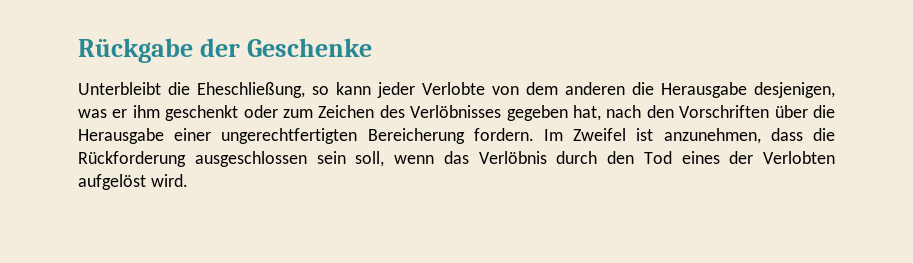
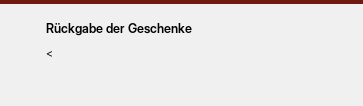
[78,82,835,98] [78,105,835,121] [78,128,836,144] [78,151,835,167] [78,174,188,190] Unterbleibt die Eheschließung, so kann jeder Verlobte von dem anderen die Herausgabe desjenigen, was er ihm geschenkt oder zum Zeichen des Verlöbnisses gegeben hat, nach den Vorschriften über die Herausgabe einer ungerechtfertigten Bereicherung fordern. Im Zweifel ist anzunehmen, dass die Rückforderung ausgeschlossen sein soll, wenn das Verlöbnis durch den Tod eines der Verlobten aufgelöst wird. -> [46,51,53,57] <

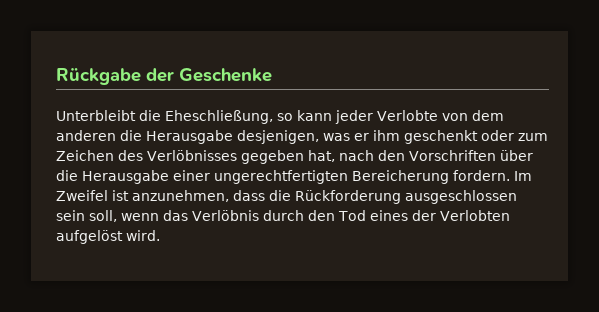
[46,51,53,57] < -> [56,110,504,124] [56,130,548,144] [56,150,533,164] [56,170,532,184] [56,190,517,204] [56,210,510,222] [56,230,160,244] Unterbleibt die Eheschließung, so kann jeder Verlobte von dem anderen die Herausgabe desjenigen, was er ihm geschenkt oder zum Zeichen des Verlöbnisses gegeben hat, nach den Vorschriften über die Herausgabe einer ungerechtfertigten Bereicherung fordern. Im Zweifel ist anzunehmen, dass die Rückforderung ausgeschlossen sein soll, wenn das Verlöbnis durch den Tod eines der Verlobten aufgelöst wird.

